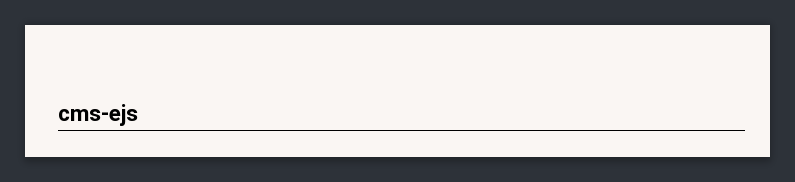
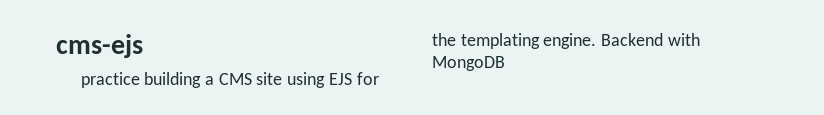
(138, 115) none -> [80,72,379,88] [432,33,700,49] [432,56,505,71] // practice building a CMS site using EJS for the templating engine. Backend with MongoDB

